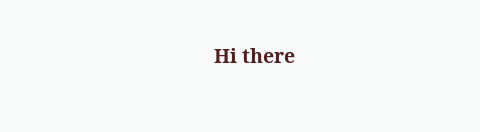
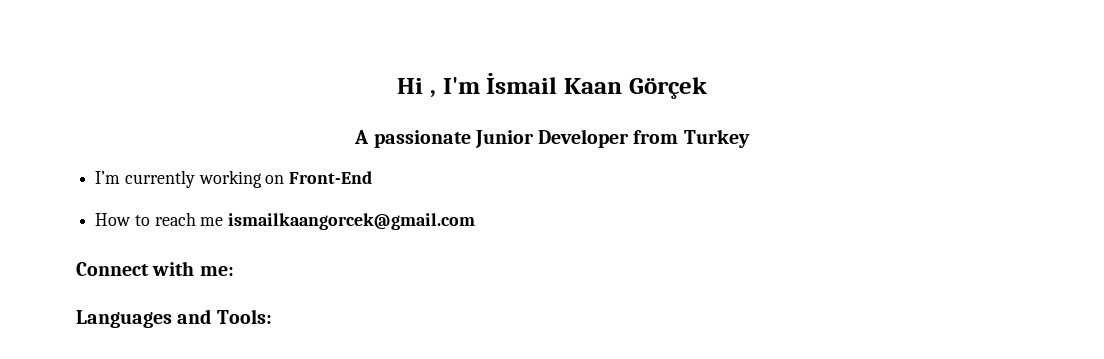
[242,48,296,63] there -> [430,73,707,99] [354,129,750,148] [95,170,373,188] [95,212,476,230] [76,261,234,276] [76,309,272,328] , I'm İsmail Kaan Görçek // A passionate Junior Developer from Turkey // I’m currently working on Front-End // How to reach me ismailkaangorcek@gmail.com // Connect with me: // Languages and Tools:

